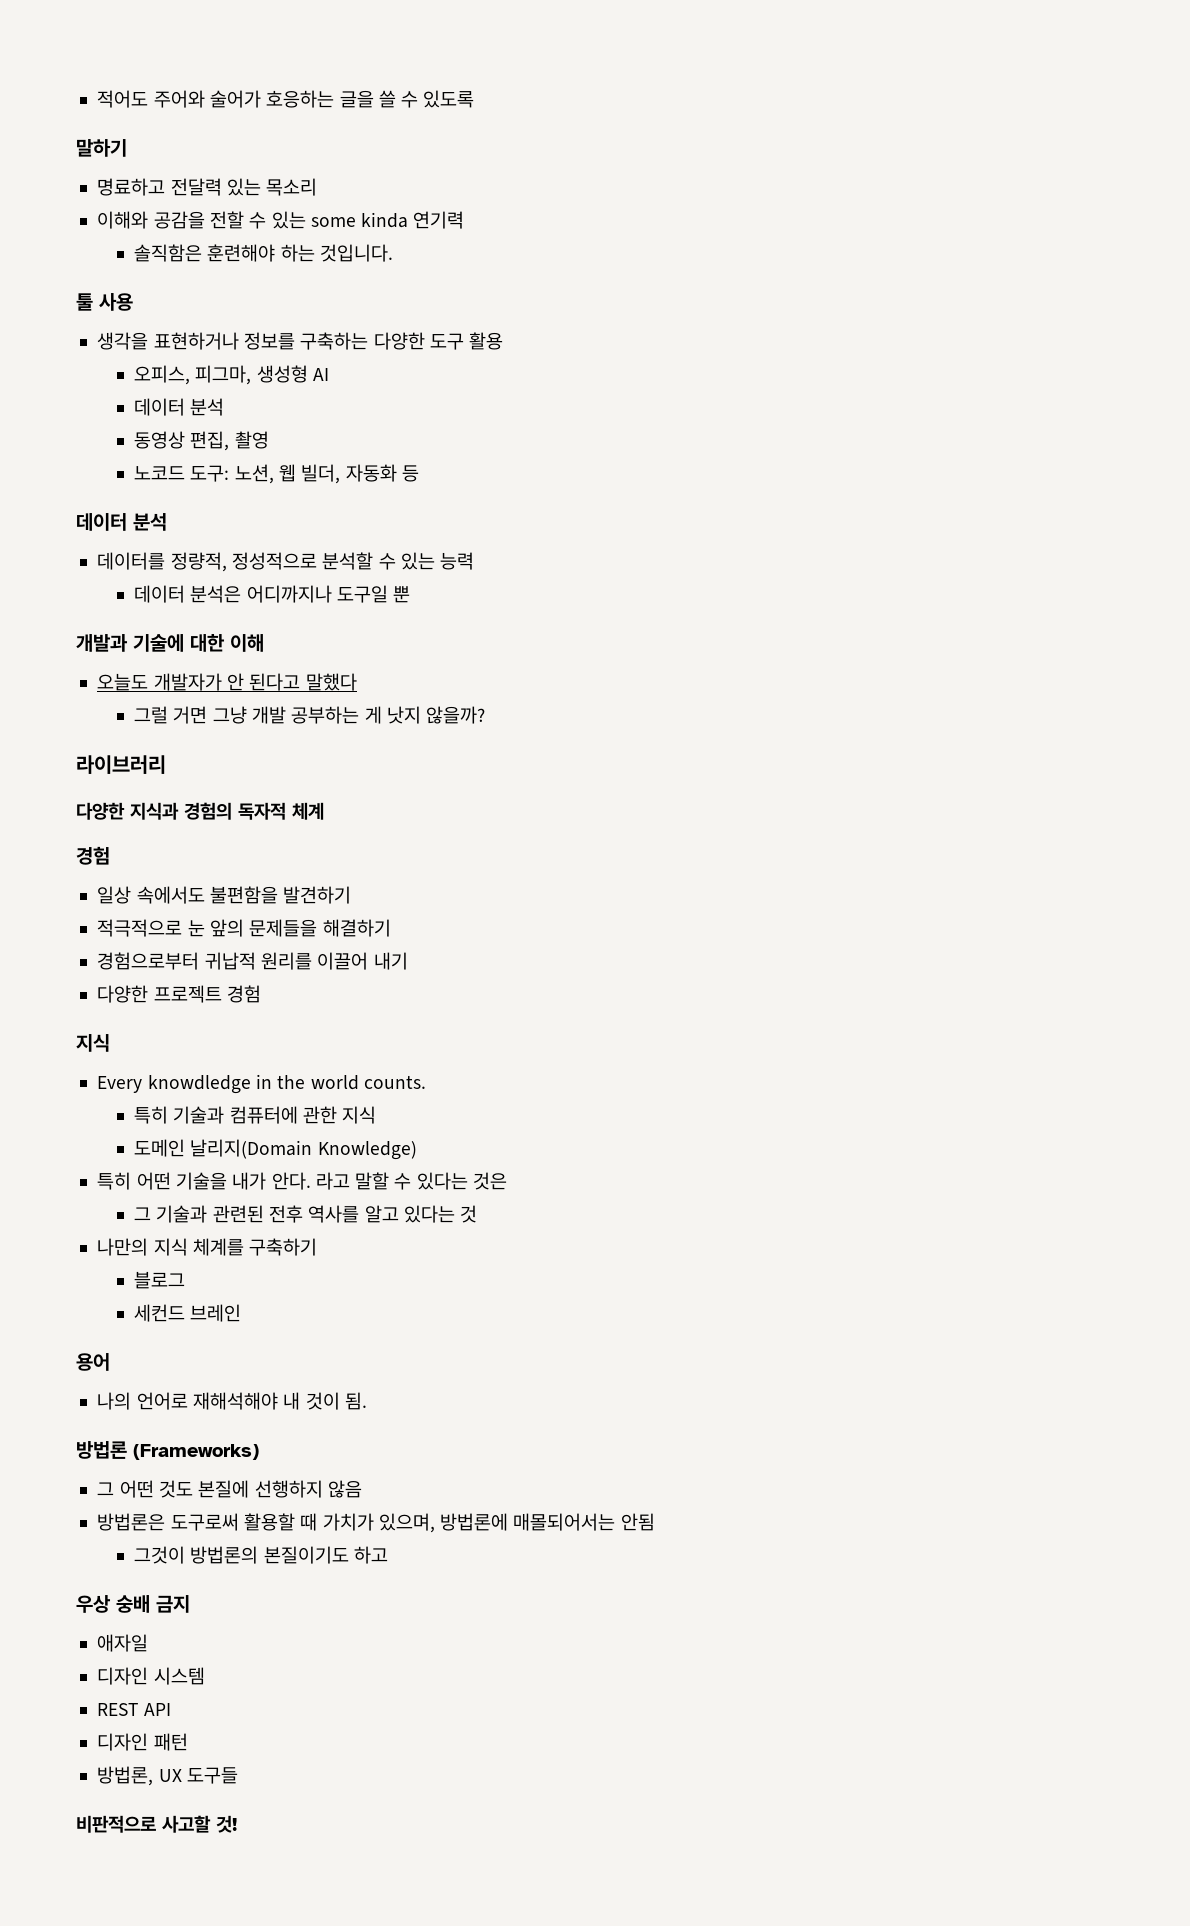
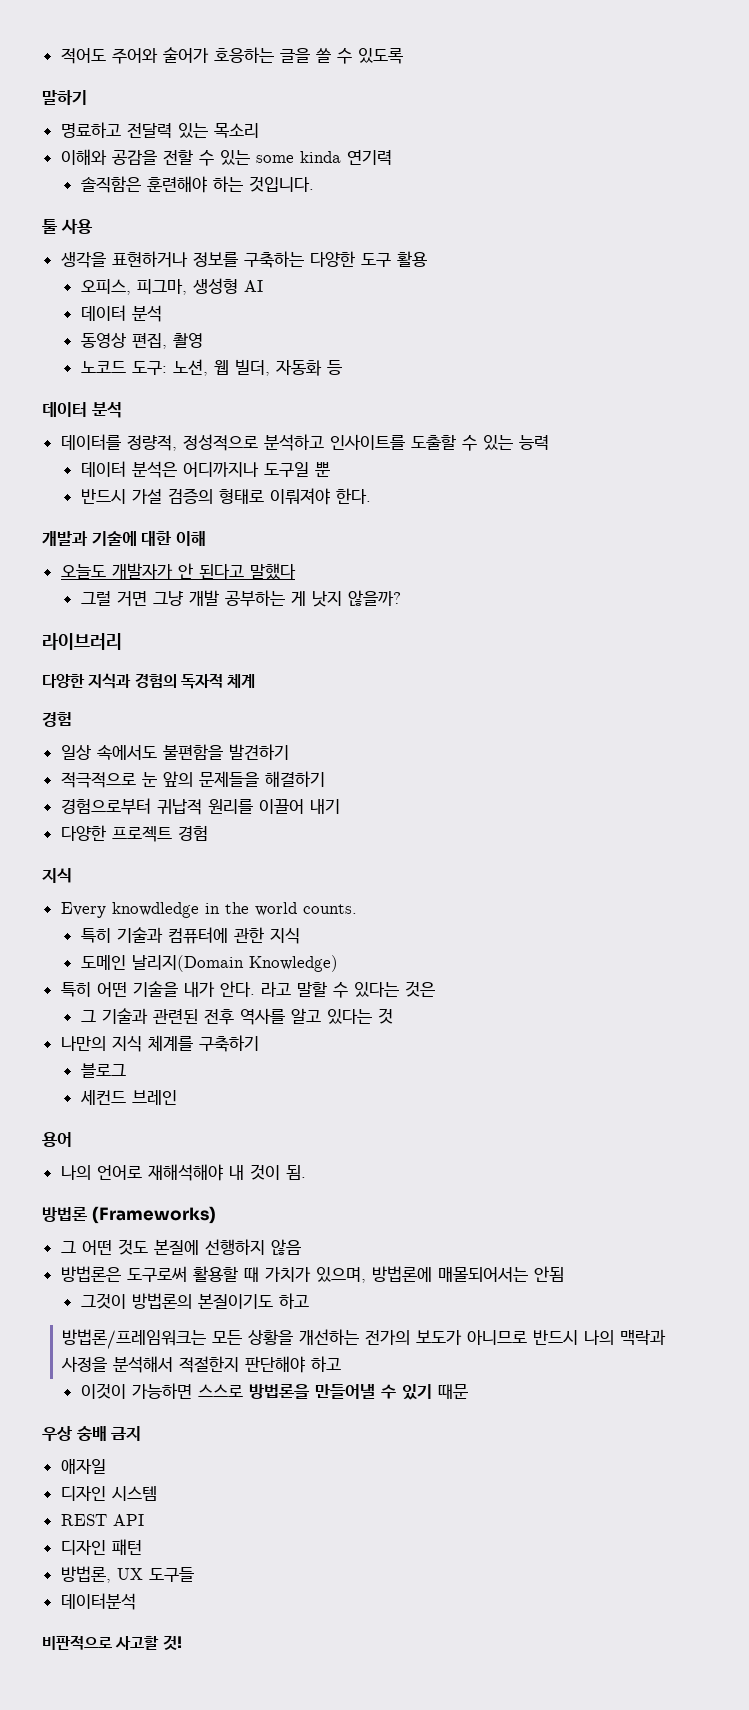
[322,552,374,570] 분석할 -> [263,434,456,451] 분석하고 인사이트를 도출할
(411, 594) none -> [80,488,371,505] // 반드시 가설 검증의 형태로 이뤄져야 한다.
(388, 1555) none -> [62,1329,667,1349] [61,1356,342,1373] [80,1383,468,1400] // 방법론/프레임워크는 모든 상황을 개선하는 전가의 보도가 아니므로 반드시 나의 맥락과 사정을 분석해서 적절한지 판단해야 하고 // 이것이 가능하면 스스로 방법론을 만들어낼 수 있기 때문
(238, 1775) none -> [60,1593,136,1610] // 데이터분석

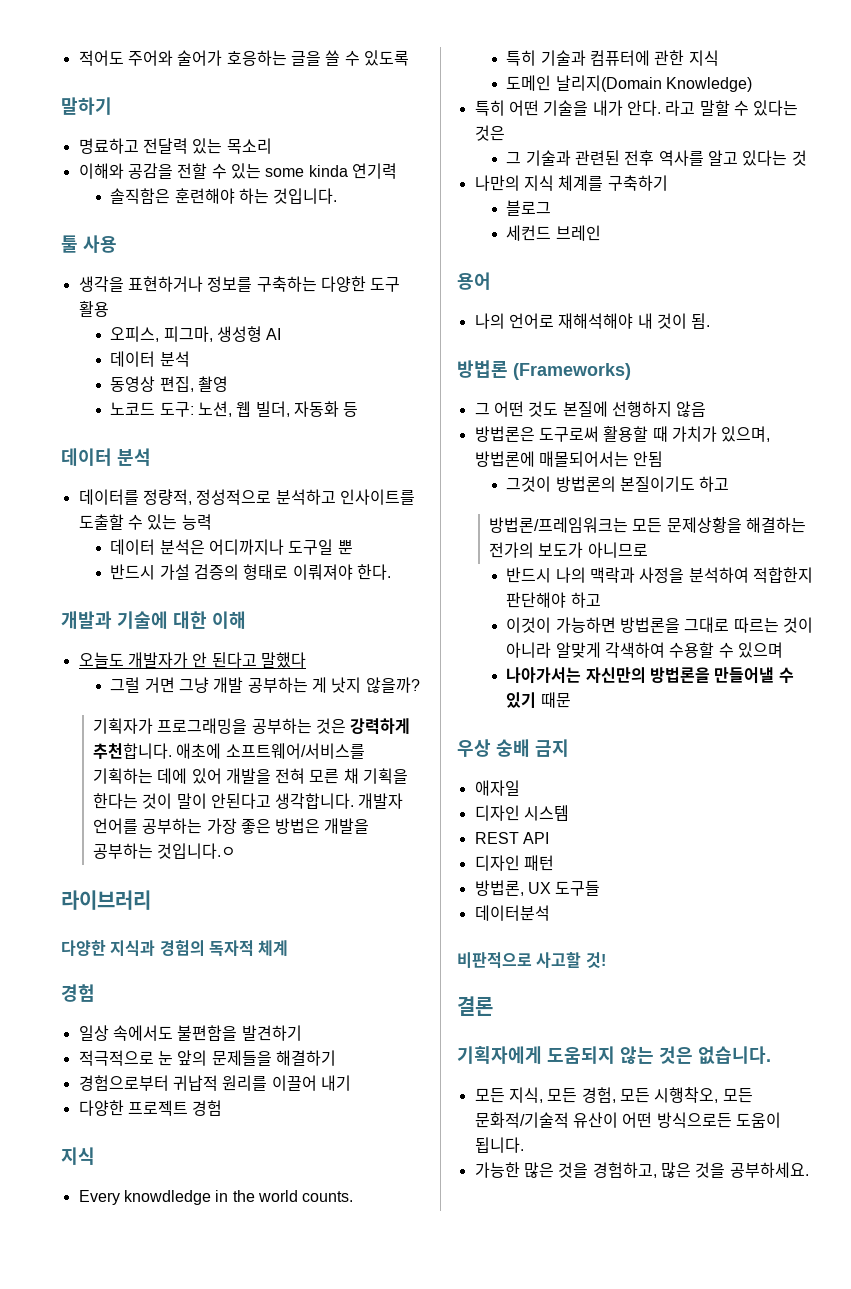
(401, 598) none -> [92,718,411,735] [92,743,365,760] [92,768,409,784] [92,793,404,809] [92,818,370,834] [92,843,237,859] // 기획자가 프로그래밍을 공부하는 것은 강력하게 추천합니다. 애초에 소프트웨어/서비스를 기획하는 데에 있어 개발을 전혀 모른 채 기획을 한다는 것이 말이 안된다고 생각합니다. 개발자 언어를 공부하는 가장 좋은 방법은 개발을 공부하는 것입니다.ㅇ
[248,1329,360,1345] 상황을 개선하는 -> [666,517,806,533] 문제상황을 해결하는
(528, 1337) none -> (648, 550) //
[113,1356,240,1373] 분석해서 적절한지 -> [688,567,814,583] 분석하여 적합한지
[197,1384,243,1397] 스스로 -> [620,617,814,633] [506,642,784,658] [506,667,646,684] 방법론을 그대로 따르는 것이 아니라 알맞게 각색하여 수용할 수 있으며 // 나아가서는 자신만의
(182, 1642) none -> [457,996,493,1016] [457,1046,771,1064] [474,1087,753,1103] [474,1112,781,1128] [474,1137,524,1153] [474,1162,809,1178] // 결론 // 기획자에게 도움되지 않는 것은 없습니다. // 모든 지식, 모든 경험, 모든 시행착오, 모든 문화적/기술적 유산이 어떤 방식으로든 도움이 됩니다. // 가능한 많은 것을 경험하고, 많은 것을 공부하세요.

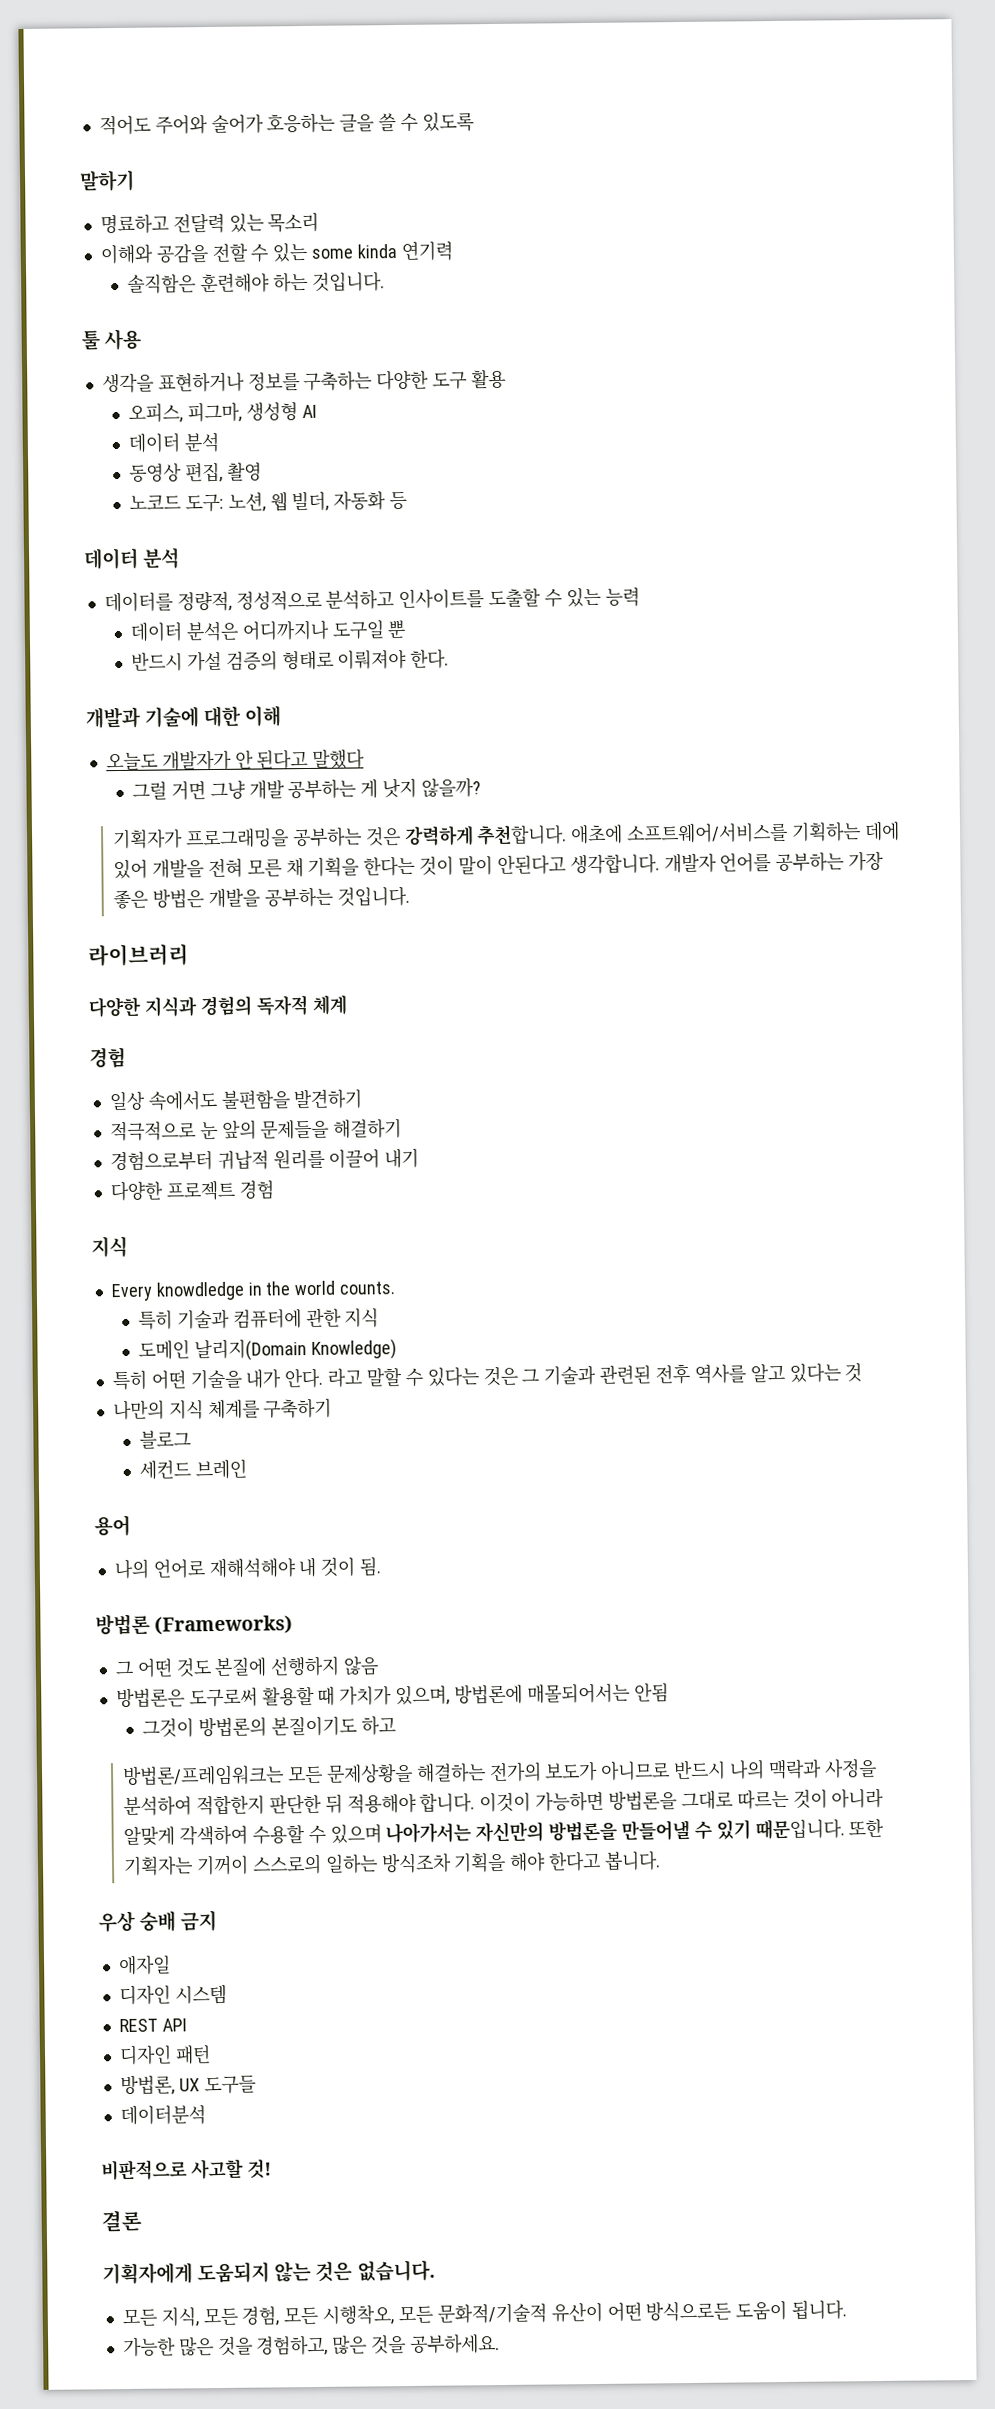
[157,843,237,859] 것입니다.ㅇ -> [336,885,410,907] 것입니다.
(505, 133) // -> (518, 1376) none
(648, 550) // -> (671, 1771) none
[506,592,601,608] 판단해야 하고 // -> [268,1792,476,1814] 판단한 뒤 적용해야 합니다.
(784, 650) // -> (382, 1834) none
[540,692,571,708] 때문 -> [754,1818,885,1840] [123,1850,662,1877] 때문입니다. 또한 기획자는 기꺼이 스스로의 일하는 방식조차 기획을 해야 한다고 봅니다.

